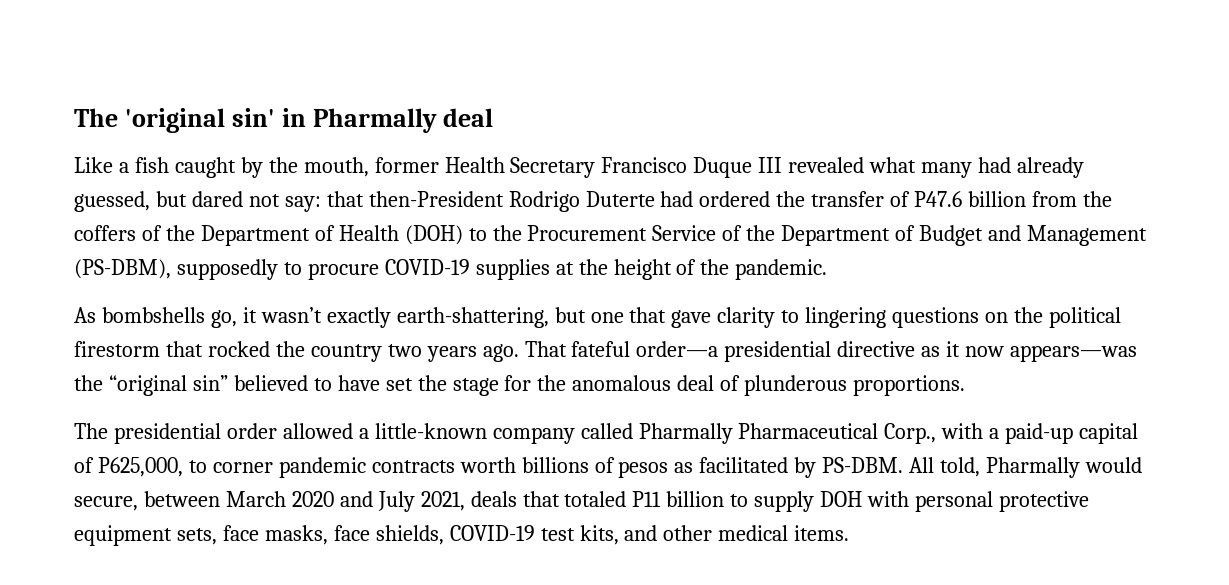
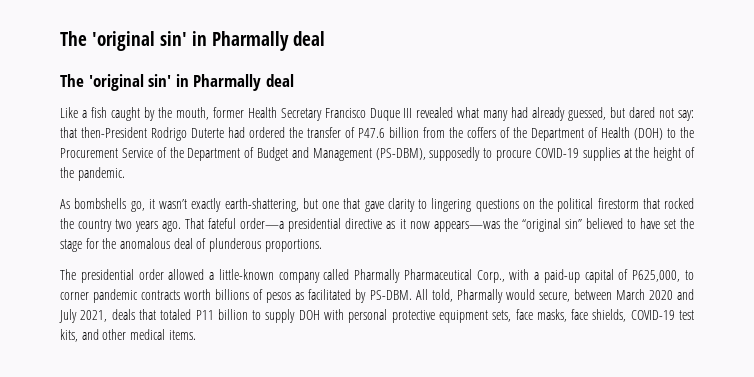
[74,108,494,133] The 'original sin' in Pharmally deal -> [60,31,325,51] [60,74,294,91] The 'original sin' in Pharmally deal // The 'original sin' in Pharmally deal

